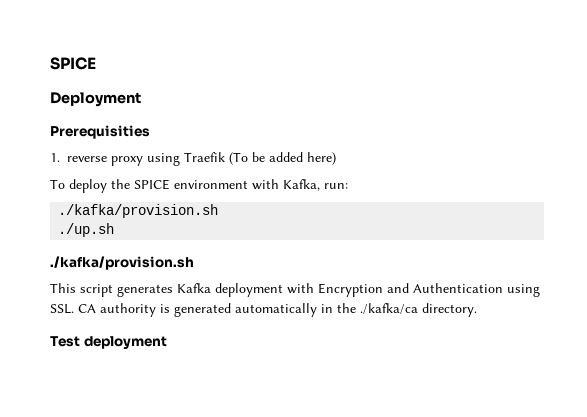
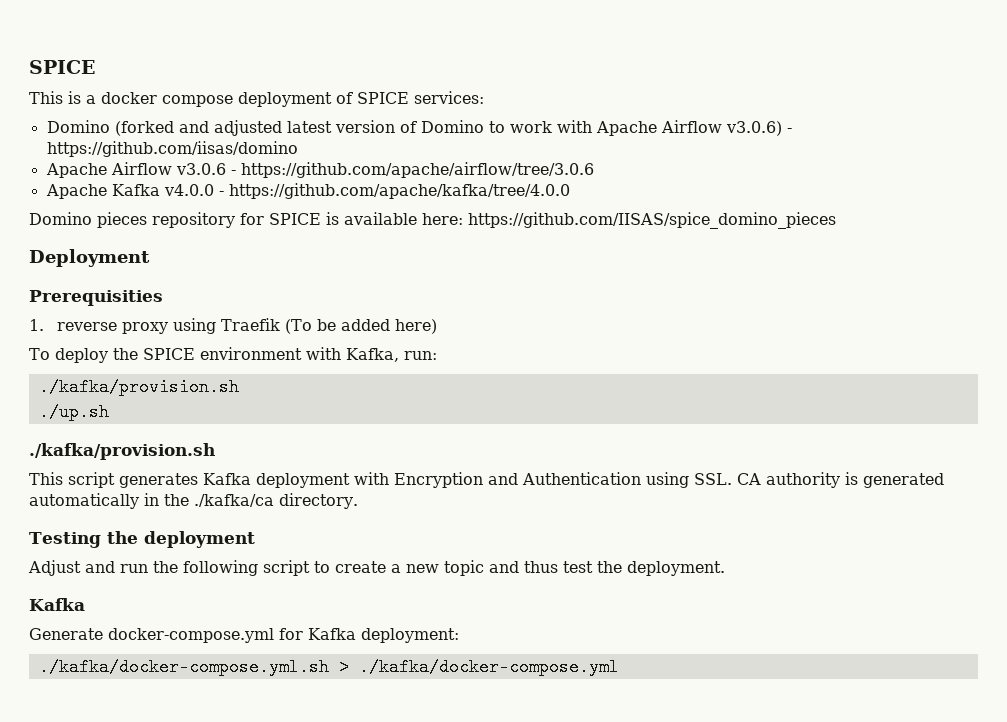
[50,57,96,70] SPICE -> [29,60,95,74] [29,91,484,107] [46,120,792,136] [46,141,298,157] [45,162,594,178] [45,183,570,199] [29,212,836,229] SPICE // This is a docker compose deployment of SPICE services: // Domino (forked and adjusted latest version of Domino to work with Apache Airflow v3.0.6) - https://github.com/iisas/domino // Apache Airflow v3.0.6 - https://github.com/apache/airflow/tree/3.0.6 // Apache Kafka v4.0.0 - https://github.com/apache/kafka/tree/4.0.0 // Domino pieces repository for SPICE is available here: https://github.com/IISAS/spice_domino_pieces
[50,336,167,349] Test deployment -> [29,531,255,548] [28,560,725,576] [29,598,85,611] [29,628,459,643] [38,658,619,676] Testing the deployment // Adjust and run the following script to create a new topic and thus test the deployment. // Kafka // Generate docker-compose.yml for Kafka deployment: // ./kafka/docker-compose.yml.sh > ./kafka/docker-compose.yml

